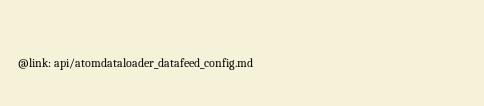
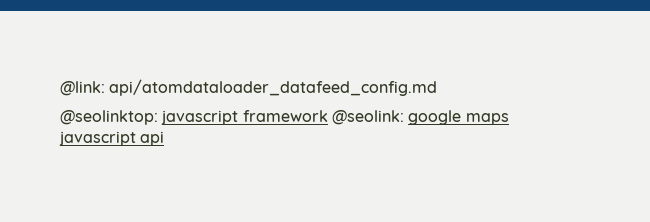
(254, 64) none -> [60,110,509,125] [59,131,165,146] // @seolinktop: javascript framework @seolink: google maps javascript api

